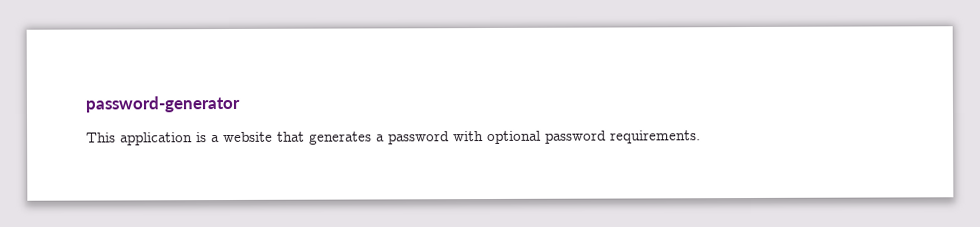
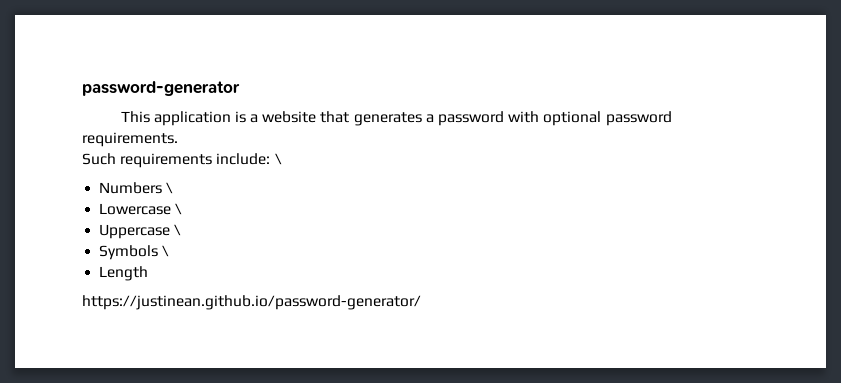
(701, 137) none -> [82,153,282,168] [99,182,174,194] [99,203,183,215] [99,224,182,239] [99,245,170,260] [99,266,149,281] [82,295,421,310] // Such requirements include: \ // Numbers \ // Lowercase \ // Uppercase \ // Symbols \ // Length // https://justinean.github.io/password-generator/

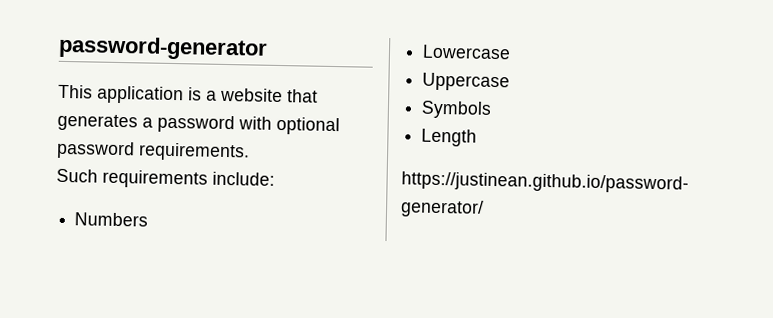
[274,153,282,165] \ -> (275, 178) none
[166,182,174,194] \ -> (149, 219) none
[175,203,183,215] \ -> (512, 52) none
[174,224,182,236] \ -> (511, 82) none
[162,245,170,257] \ -> (493, 109) none

